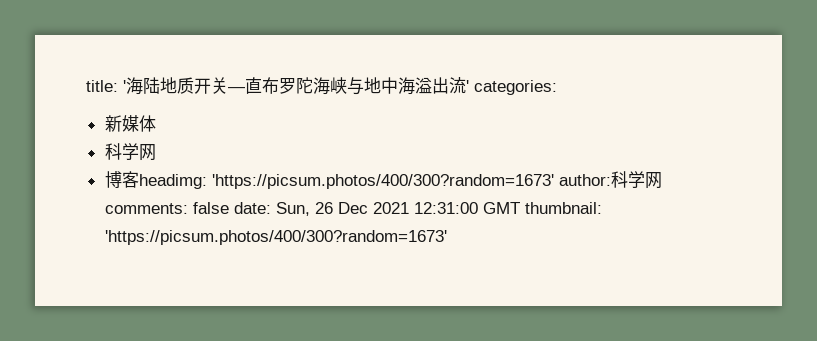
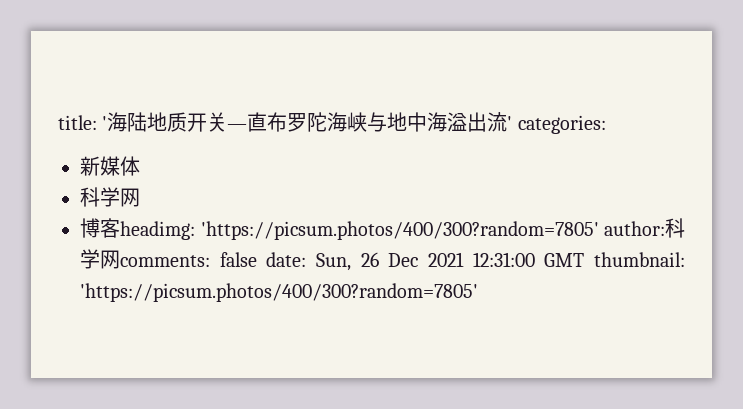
[211,174,554,189] 'https://picsum.photos/400/300?random=1673' -> [200,221,599,240] 'https://picsum.photos/400/300?random=7805'
[104,230,447,245] 'https://picsum.photos/400/300?random=1673' -> [80,283,478,302] 'https://picsum.photos/400/300?random=7805'

